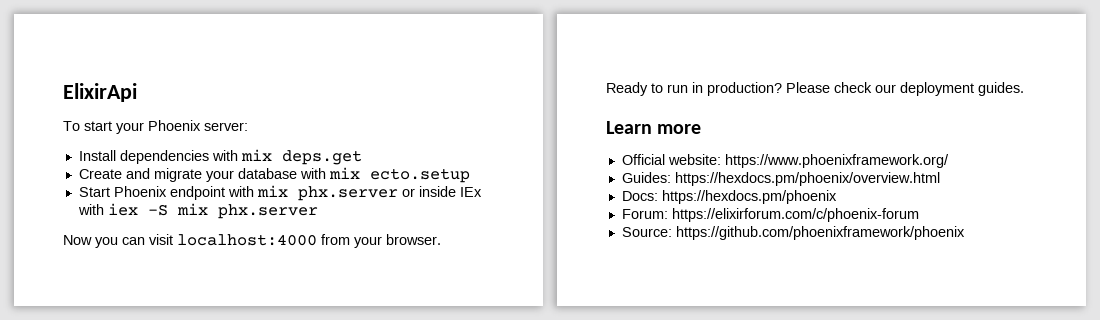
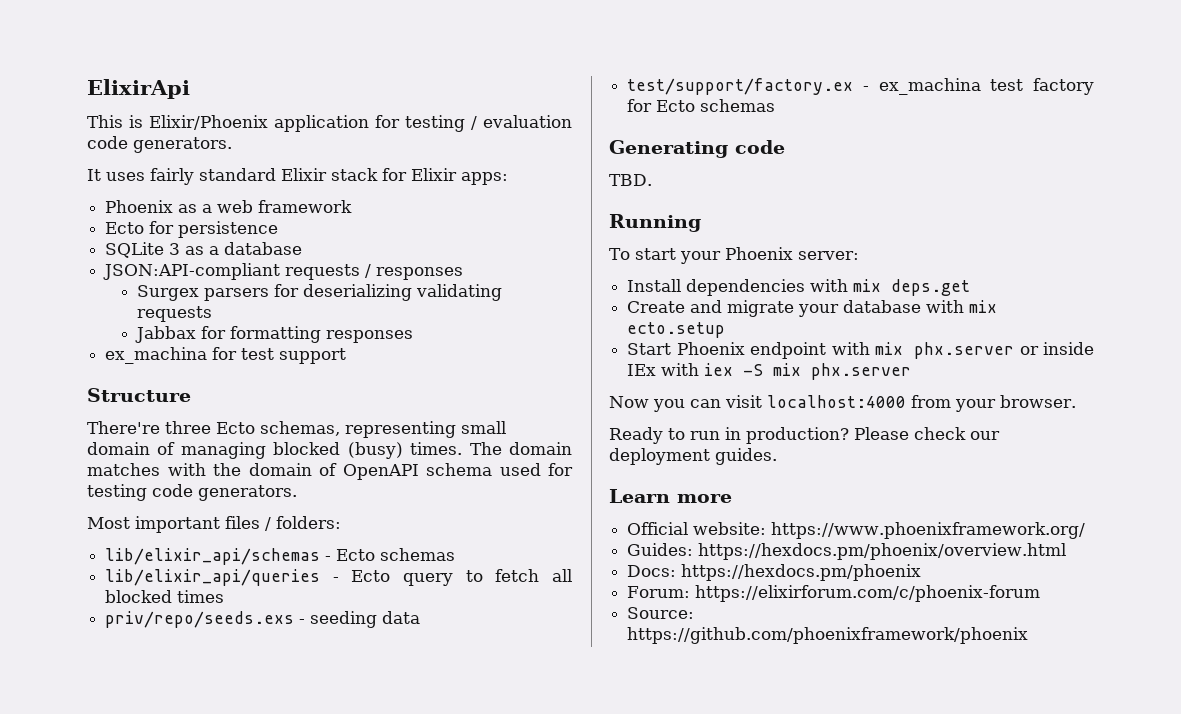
(137, 92) none -> [87,115,572,132] [87,136,232,153] [87,168,508,185] [105,200,353,213] [105,221,279,238] [105,242,303,258] [103,263,464,280] [136,284,502,301] [136,306,212,322] [134,326,413,343] [105,347,347,364] [87,388,191,402] [87,421,506,438] [87,442,572,459] [87,463,573,480] [87,484,297,501] [87,516,341,533] [105,548,456,565] [105,569,572,586] [105,590,225,603] [105,611,421,628] [627,78,1094,95] [627,99,776,112] [609,140,785,158] [609,174,652,186] [609,214,701,232] // This is Elixir/Phoenix application for testing / evaluation code generators. // It uses fairly standard Elixir stack for Elixir apps: // Phoenix as a web framework // Ecto for persistence // SQLite 3 as a database // JSON:API-compliant requests / responses // Surgex parsers for deserializing validating requests // Jabbax for formatting responses // ex_machina for test support // Structure // There're three Ecto schemas, representing small domain of managing blocked (busy) times. The domain matches with the domain of OpenAPI schema used for testing code generators. // Most important files / folders: // lib/elixir_api/schemas - Ecto schemas // lib/elixir_api/queries - Ecto query to fetch all blocked times // priv/repo/seeds.exs - seeding data // test/support/factory.ex - ex_machina test factory for Ecto schemas // Generating code // TBD. // Running

